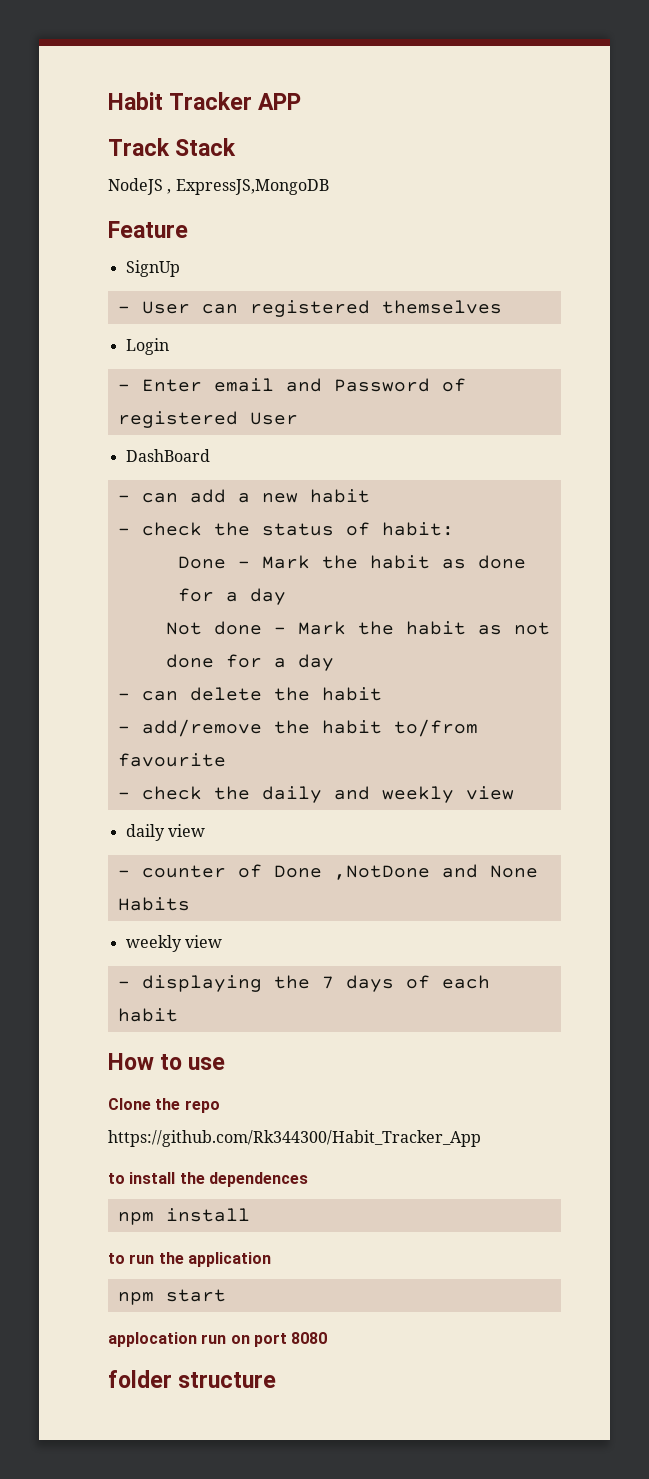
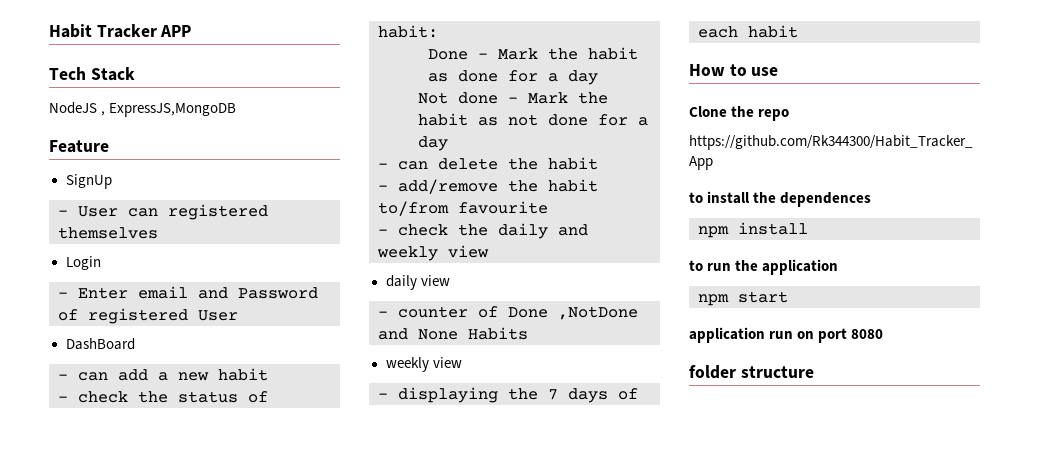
[108,138,170,156] Track -> [49,67,86,80] Tech
[108,1332,197,1347] applocation -> [689,327,765,343] application

